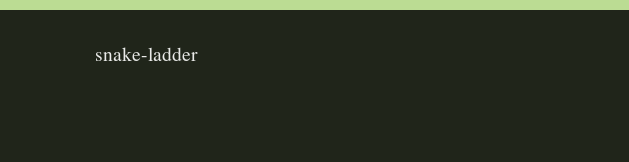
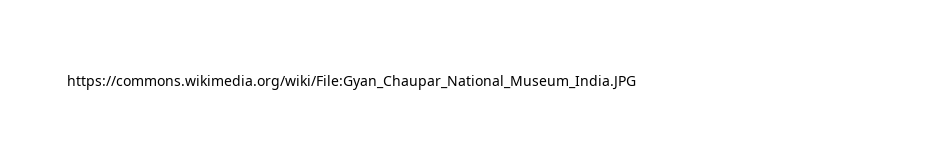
[95,47,198,61] snake-ladder -> [67,75,636,90] https://commons.wikimedia.org/wiki/File:Gyan_Chaupar_National_Museum_India.JPG

